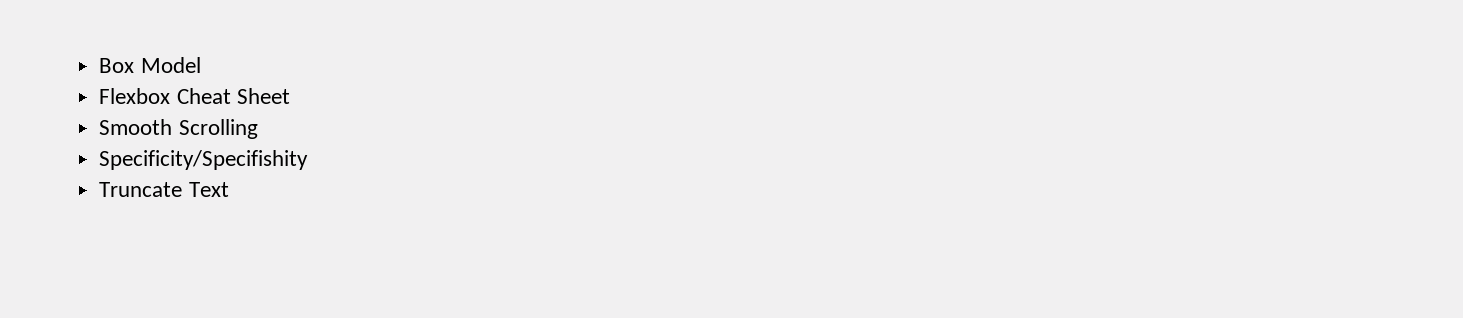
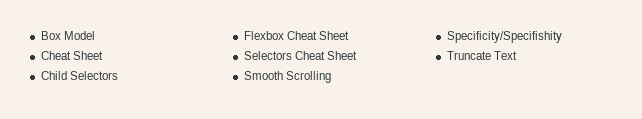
(201, 65) none -> [40,51,103,60] [40,71,118,80] // Cheat Sheet // Child Selectors
(290, 96) none -> [243,51,357,60] // Selectors Cheat Sheet

